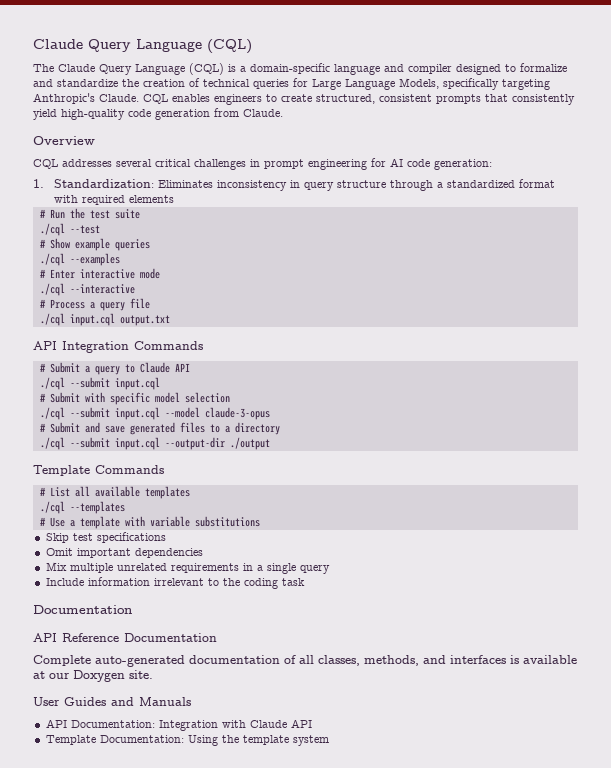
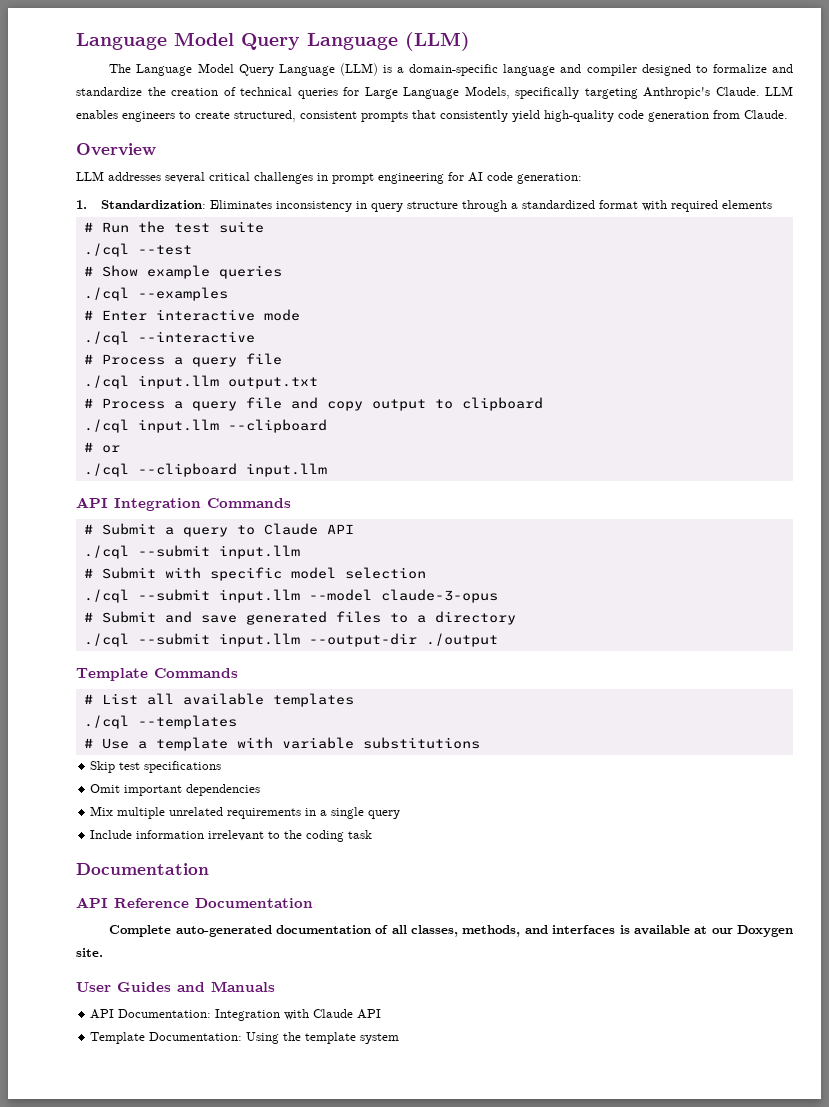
[33,39,252,54] Claude Query Language (CQL) -> [76,32,470,51] Language Model Query Language (LLM)
[58,63,224,75] Claude Query Language (CQL) -> [136,63,378,76] Language Model Query Language (LLM)
[143,94,168,104] CQL -> [765,86,793,96] LLM
[33,159,58,169] CQL -> [76,171,104,181] LLM
[69,313,115,326] input.cql -> [137,375,219,389] input.llm
(170, 320) none -> [83,397,543,411] [83,419,327,433] [83,442,120,453] [83,463,327,477] // # Process a query file and copy output to clipboard // ./cql input.llm --clipboard // # or // ./cql --clipboard input.llm
[114,377,160,390] input.cql -> [218,545,300,559] input.llm
[114,407,160,420] input.cql -> [218,589,300,603] input.llm
[114,437,160,450] input.cql -> [218,633,300,647] input.llm

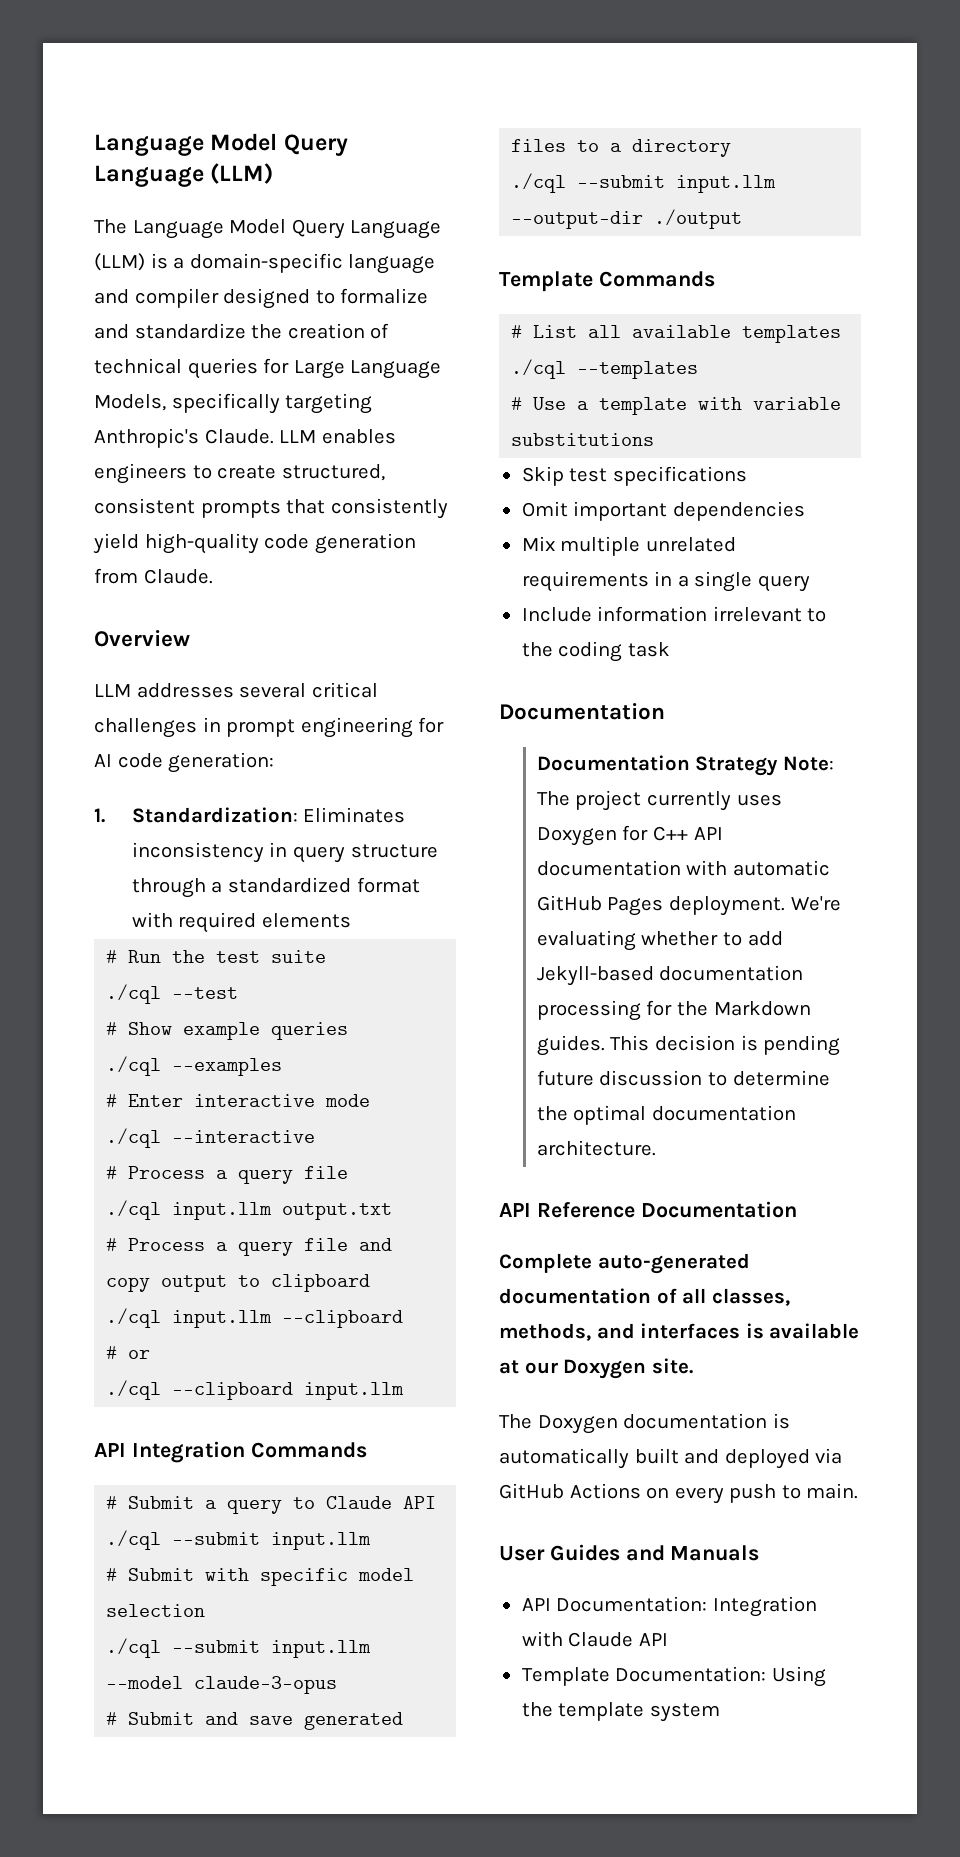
(209, 869) none -> [536,755,834,776] [536,790,782,811] [536,825,723,846] [536,860,830,876] [536,895,841,916] [536,930,783,951] [536,965,804,986] [536,1000,811,1021] [536,1035,841,1056] [536,1070,830,1086] [536,1105,796,1125] [536,1140,656,1156] // Documentation Strategy Note: The project currently uses Doxygen for C++ API documentation with automatic GitHub Pages deployment. We're evaluating whether to add Jekyll-based documentation processing for the Markdown guides. This decision is pending future discussion to determine the optimal documentation architecture.
(103, 952) none -> [499,1413,790,1434] [499,1448,843,1469] [499,1483,859,1504] // The Doxygen documentation is automatically built and deployed via GitHub Actions on every push to main.

